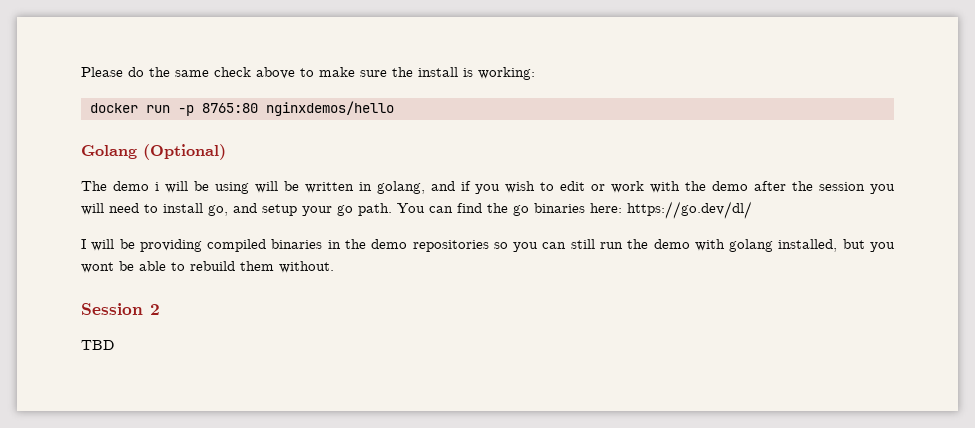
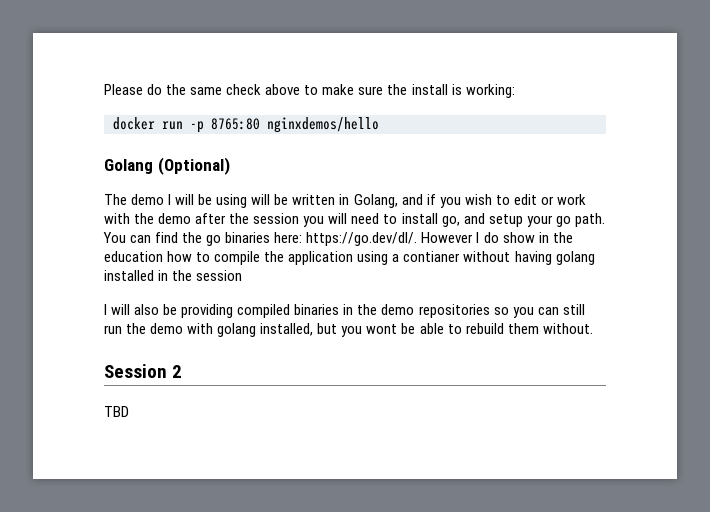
[154,182,159,191] i -> [168,194,172,205] I
[376,181,425,194] golang, -> [353,194,398,208] Golang,
[627,201,752,219] [81,239,115,251] https://go.dev/dl/ // I will -> [306,232,573,246] [104,251,595,265] [104,270,243,281] [104,304,160,315] https://go.dev/dl/. However I do show in the education how to compile the application using a contianer without having golang installed in the session // I will also

